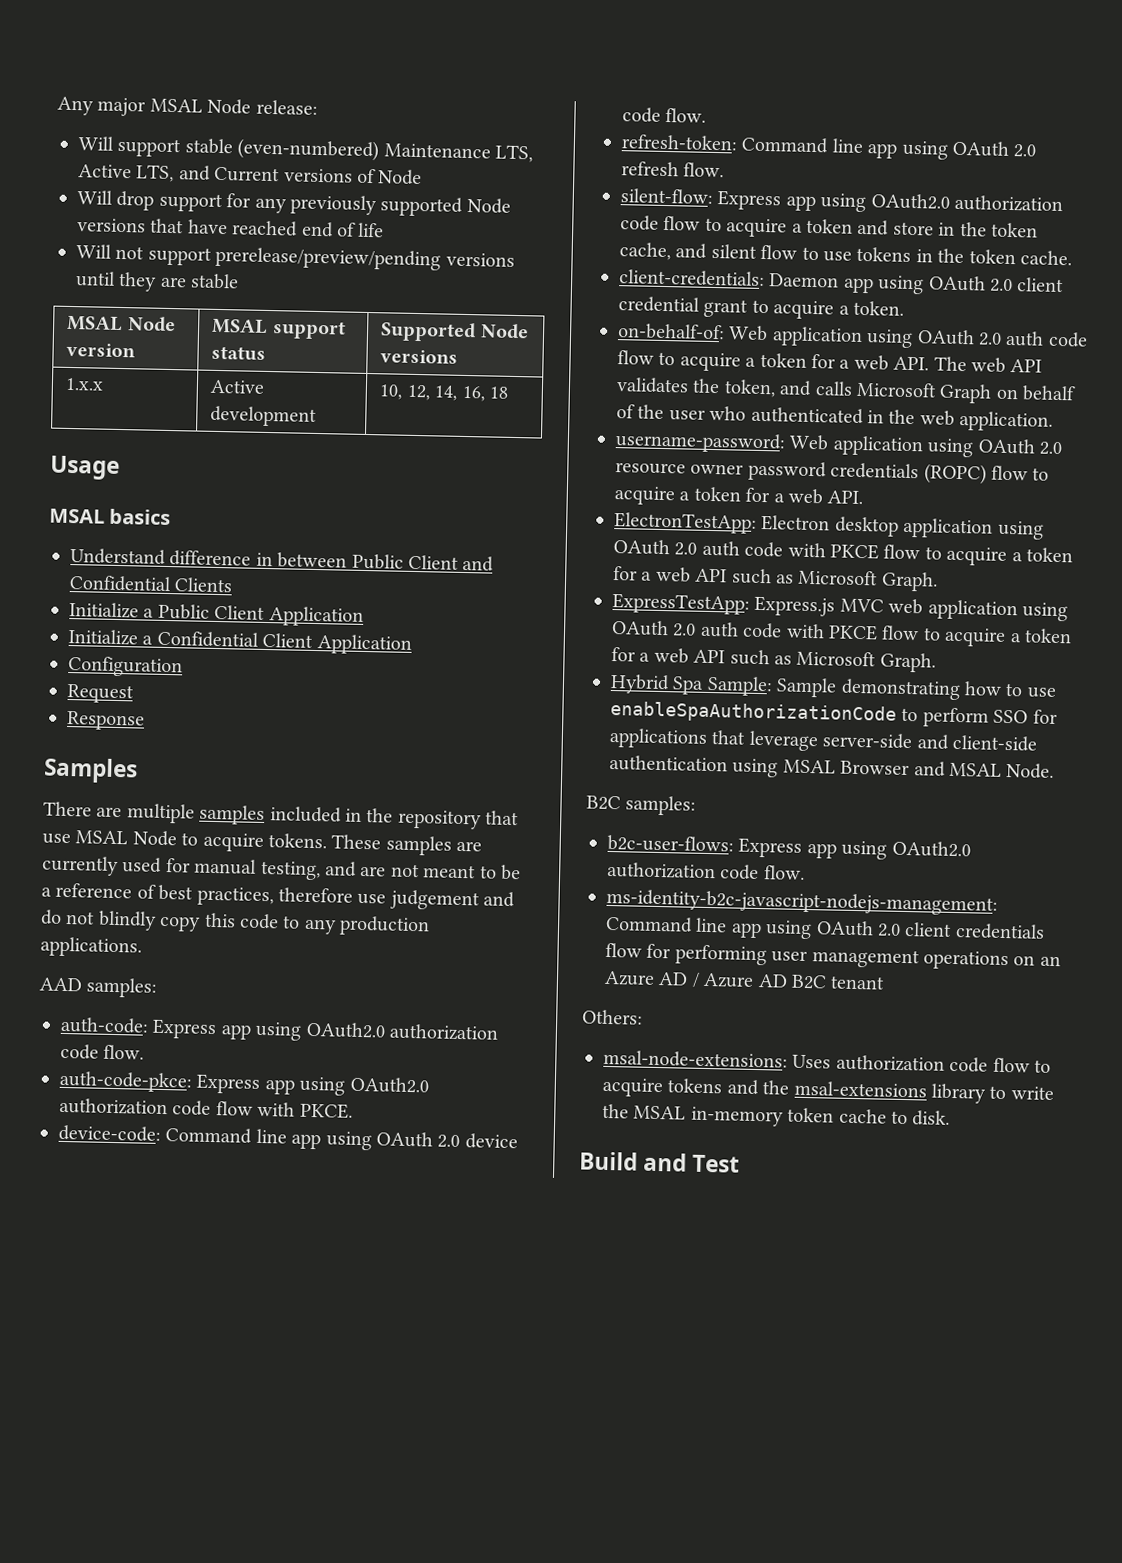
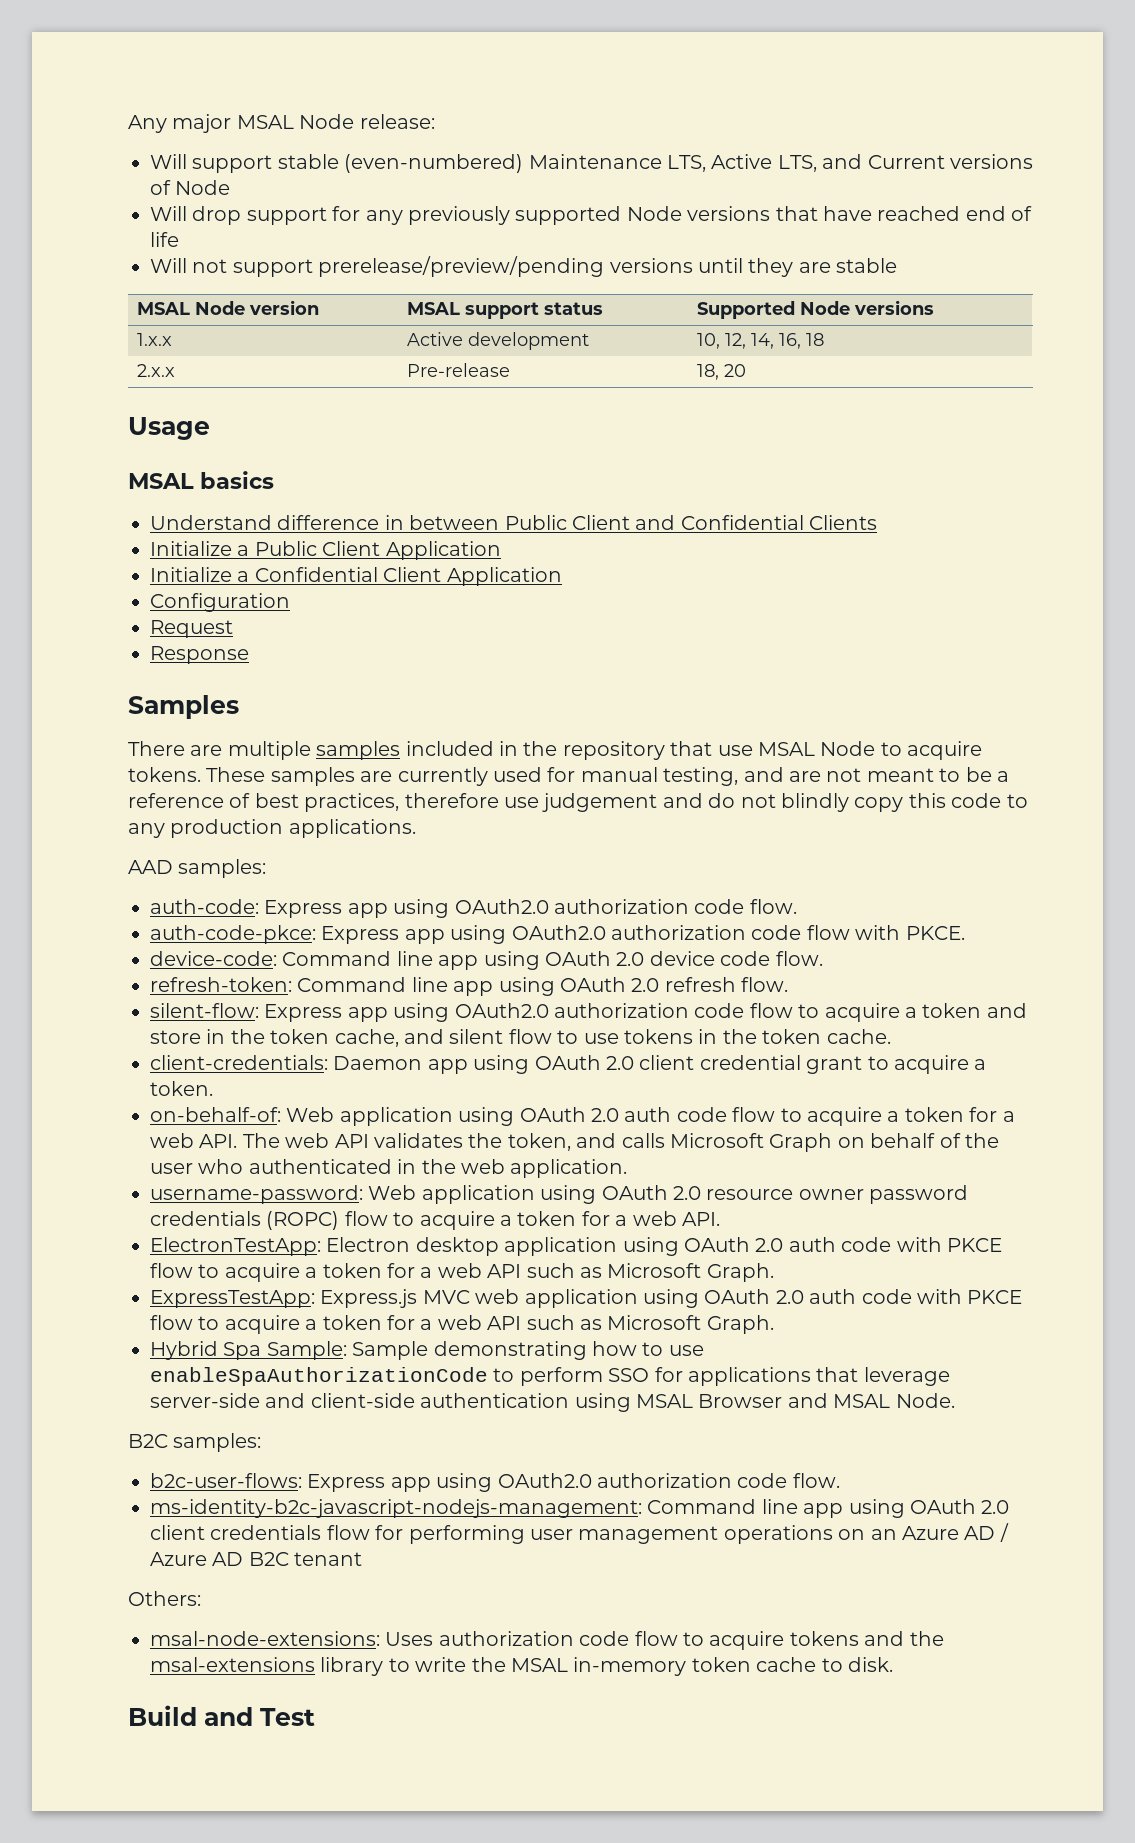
(509, 392) none -> [137,364,176,377] [407,363,511,377] [697,364,747,380] // 2.x.x | Pre-release | 18, 20

